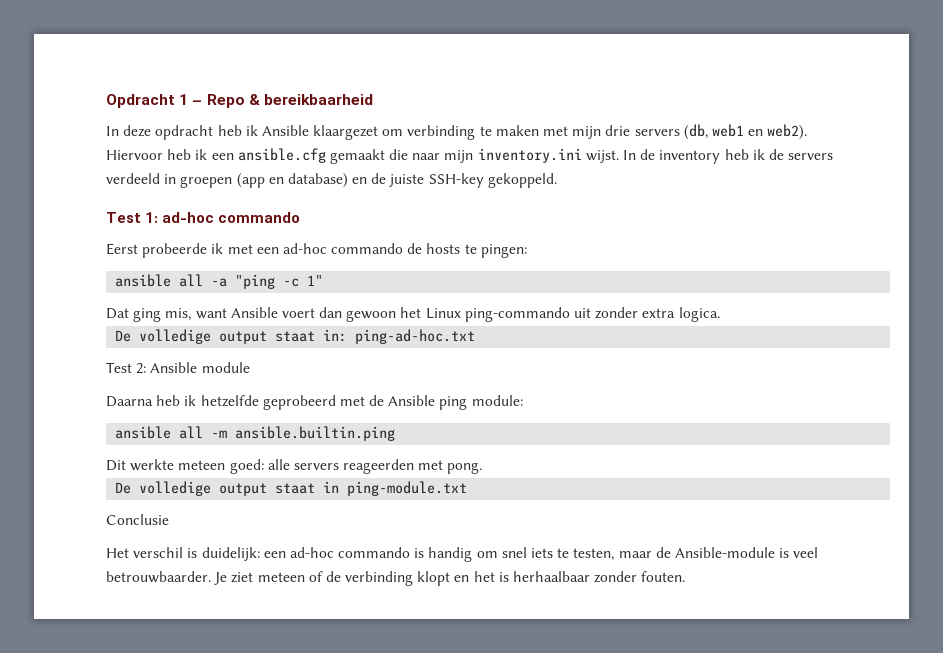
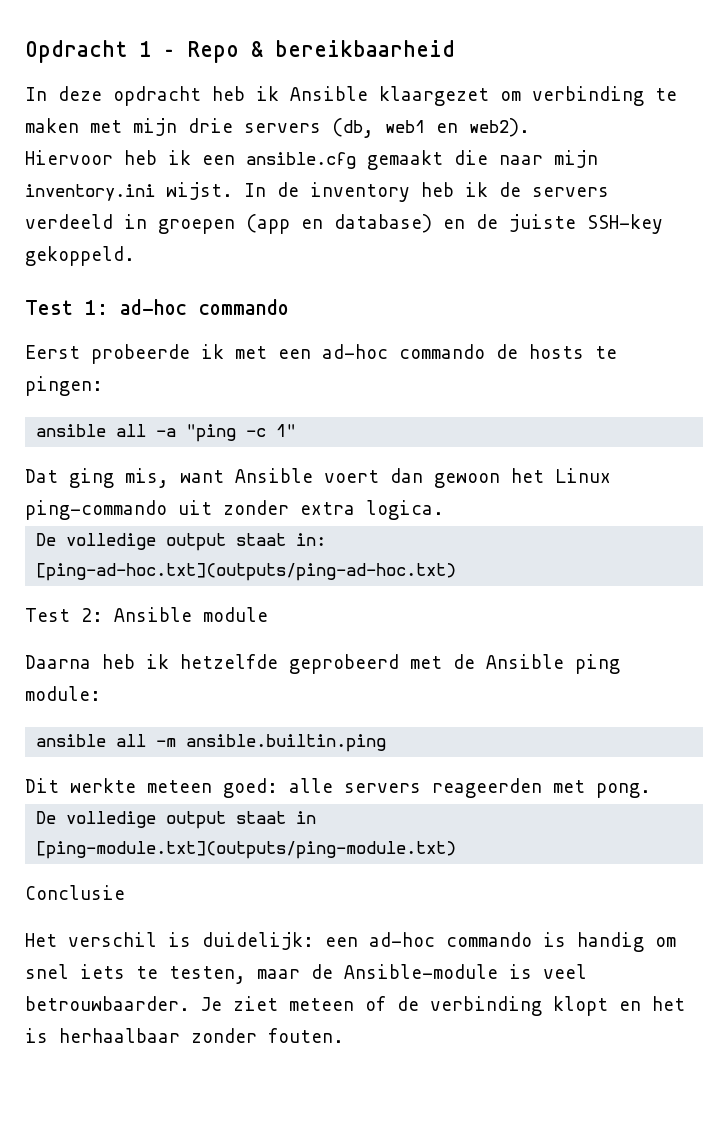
[355,329,476,344] ping-ad-hoc.txt -> [36,563,457,581] [ping-ad-hoc.txt](outputs/ping-ad-hoc.txt)
[347,481,468,496] ping-module.txt -> [36,841,457,859] [ping-module.txt](outputs/ping-module.txt)

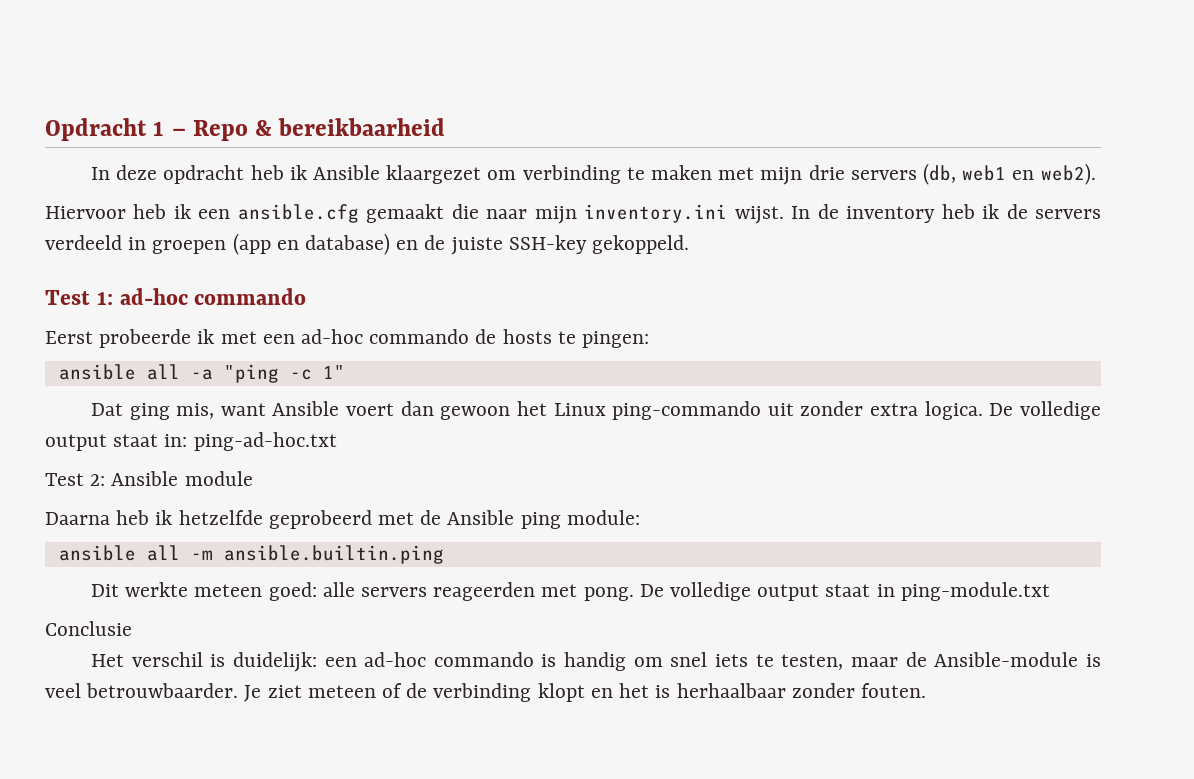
(444, 510) // -> (983, 410) none
[36,563,457,581] [ping-ad-hoc.txt](outputs/ping-ad-hoc.txt) -> [193,432,337,451] ping-ad-hoc.txt
(651, 790) // -> (634, 594) none
[36,841,457,859] [ping-module.txt](outputs/ping-module.txt) -> [900,582,1050,601] ping-module.txt

